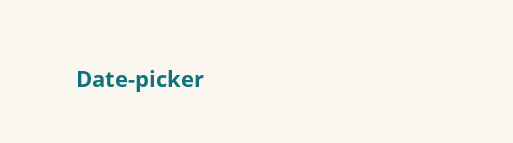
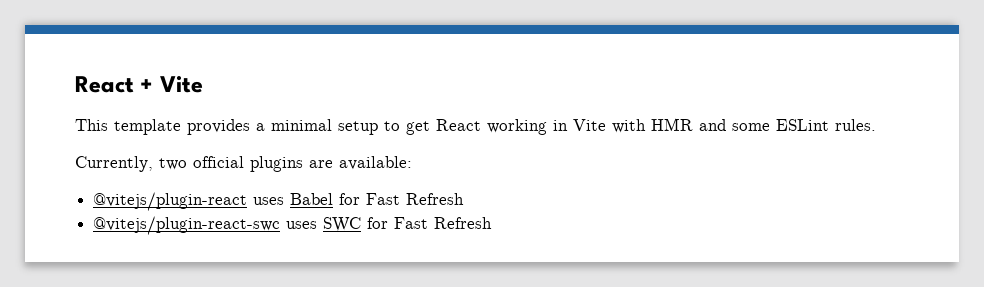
[76,70,204,92] Date-picker -> [75,76,203,93] [75,118,876,135] [75,156,412,172] [93,192,465,211] [93,216,493,235] React + Vite // This template provides a minimal setup to get React working in Vite with HMR and some ESLint rules. // Currently, two official plugins are available: // @vitejs/plugin-react uses Babel for Fast Refresh // @vitejs/plugin-react-swc uses SWC for Fast Refresh

